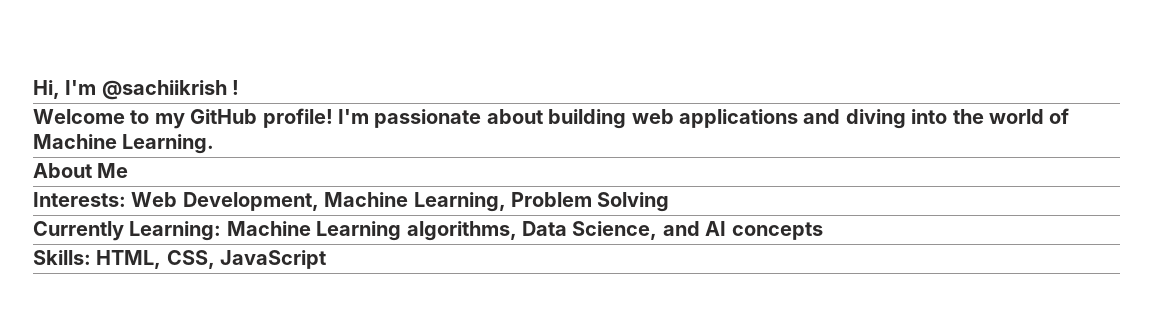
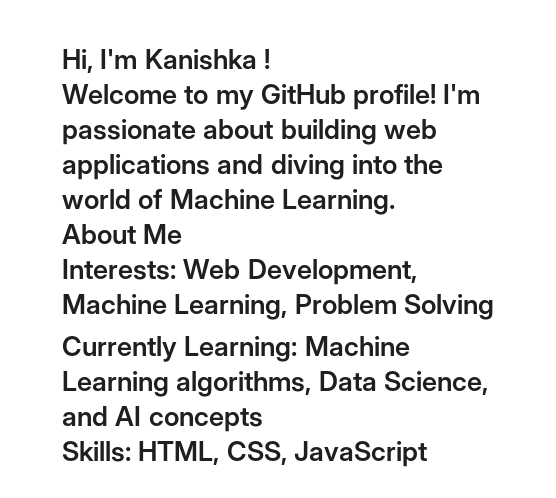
[101,80,227,100] @sachiikrish -> [144,49,257,70] Kanishka

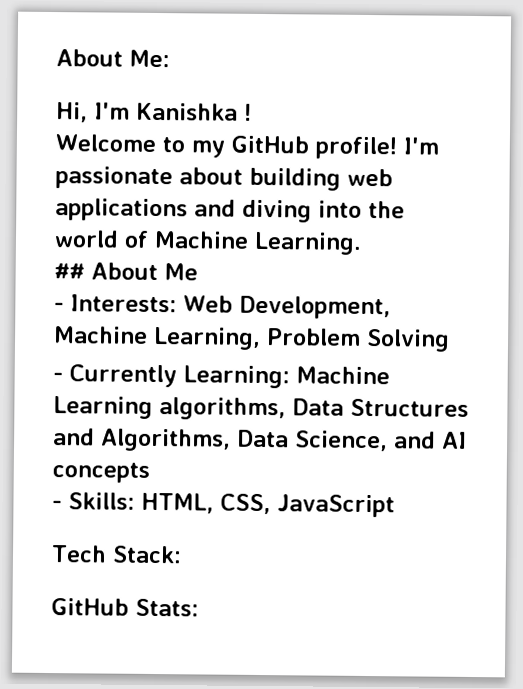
(62, 61) none -> [56,49,170,68] About Me: //
(395, 202) none -> [54,263,85,280] ##
(183, 234) none -> [54,302,64,312] -
(494, 307) none -> [53,372,63,382] -
(377, 381) none -> [350,398,469,417] [53,428,289,452] Structures and Algorithms, Data
(263, 420) none -> [52,500,62,510] -
(427, 454) none -> [51,545,182,564] [51,598,199,617] // Tech Stack: // GitHub Stats:

